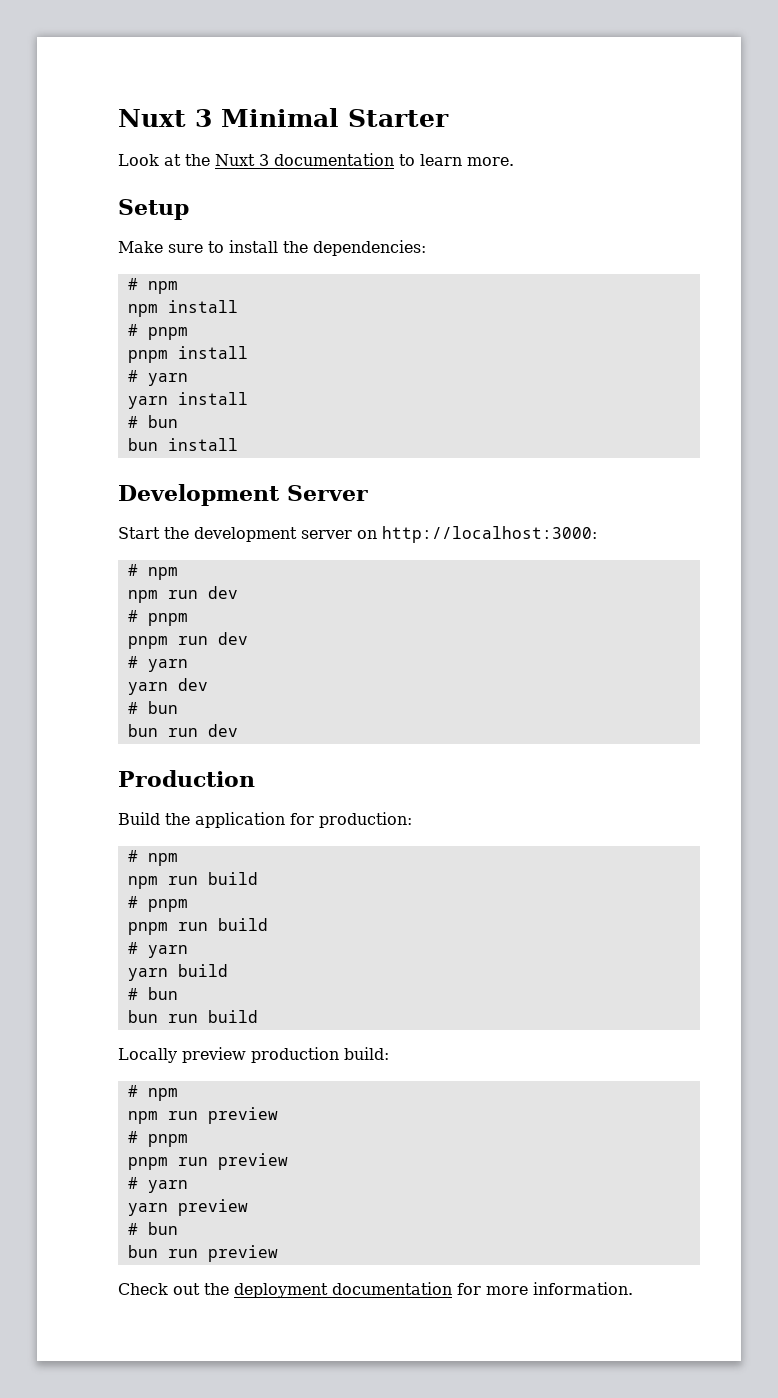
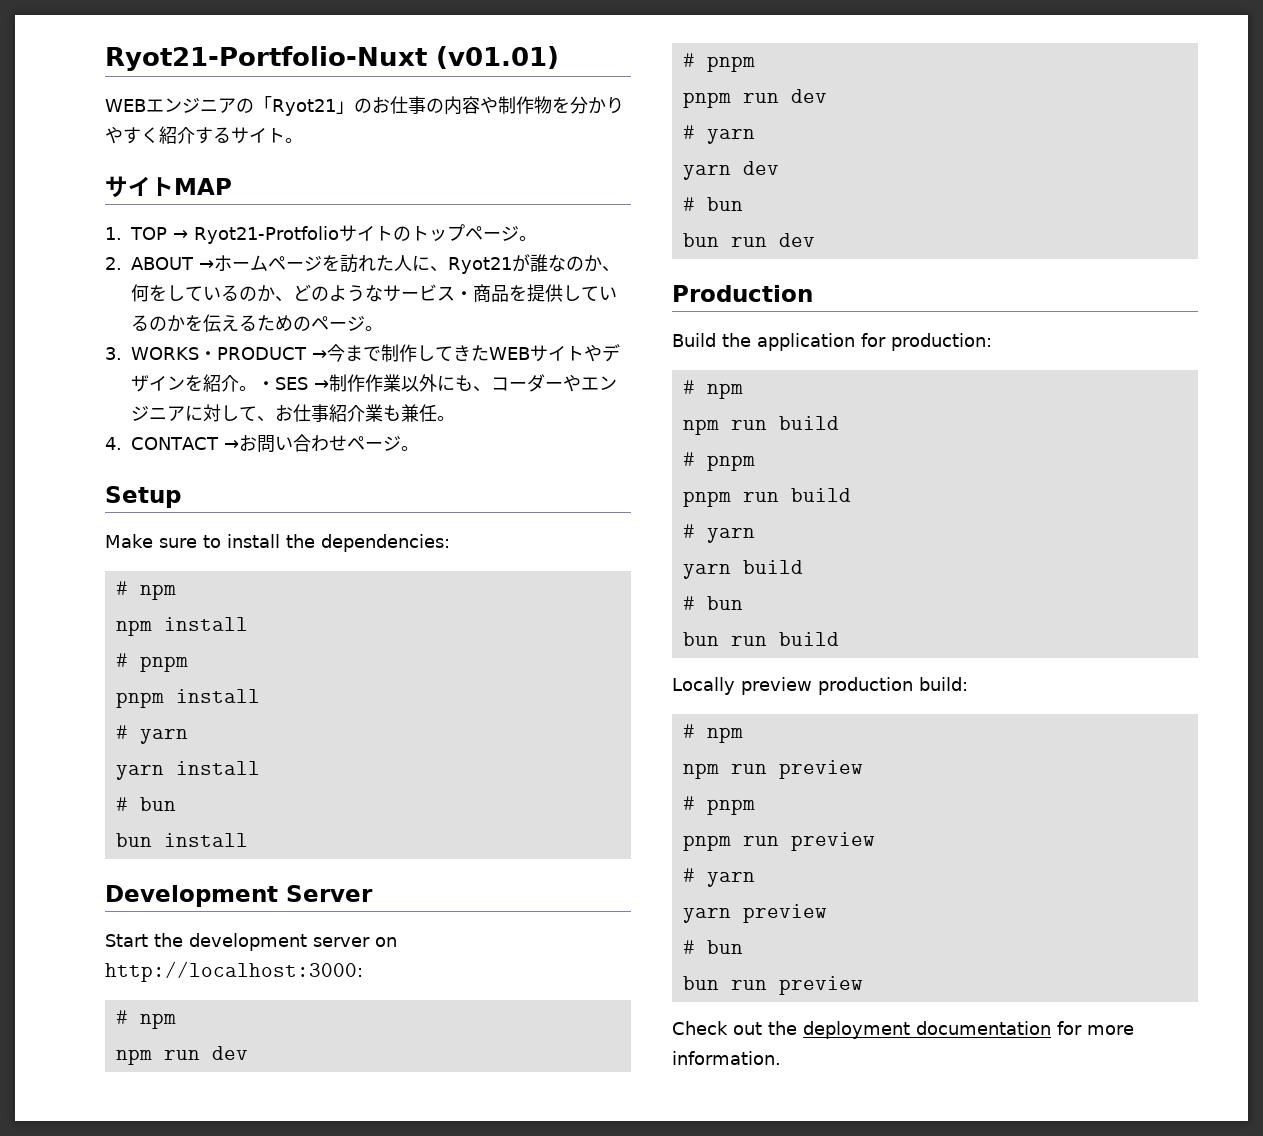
[118,108,449,127] [118,153,514,166] Nuxt 3 Minimal Starter // Look at the Nuxt 3 documentation to learn more. -> [105,46,559,71] [105,96,624,116] [105,126,303,144] [105,176,232,198] [105,224,537,244] [105,254,620,274] [131,284,617,302] [131,314,383,332] [105,344,620,362] [131,374,617,392] [131,404,455,422] [105,434,419,453] Ryot21-Portfolio-Nuxt (v01.01) // WEBエンジニアの「Ryot21」のお仕事の内容や制作物を分かりやすく紹介するサイト。 // サイトMAP // 1. TOP → Ryot21-Protfolioサイトのトップページ。 // 2. ABOUT →ホームページを訪れた人に、Ryot21が誰なのか、何をしているのか、どのようなサービス・商品を提供しているのかを伝えるためのページ。 // 3. WORKS・PRODUCT →今まで制作してきたWEBサイトやデザインを紹介。・SES →制作作業以外にも、コーダーやエンジニアに対して、お仕事紹介業も兼任。 // 4. CONTACT →お問い合わせページ。

